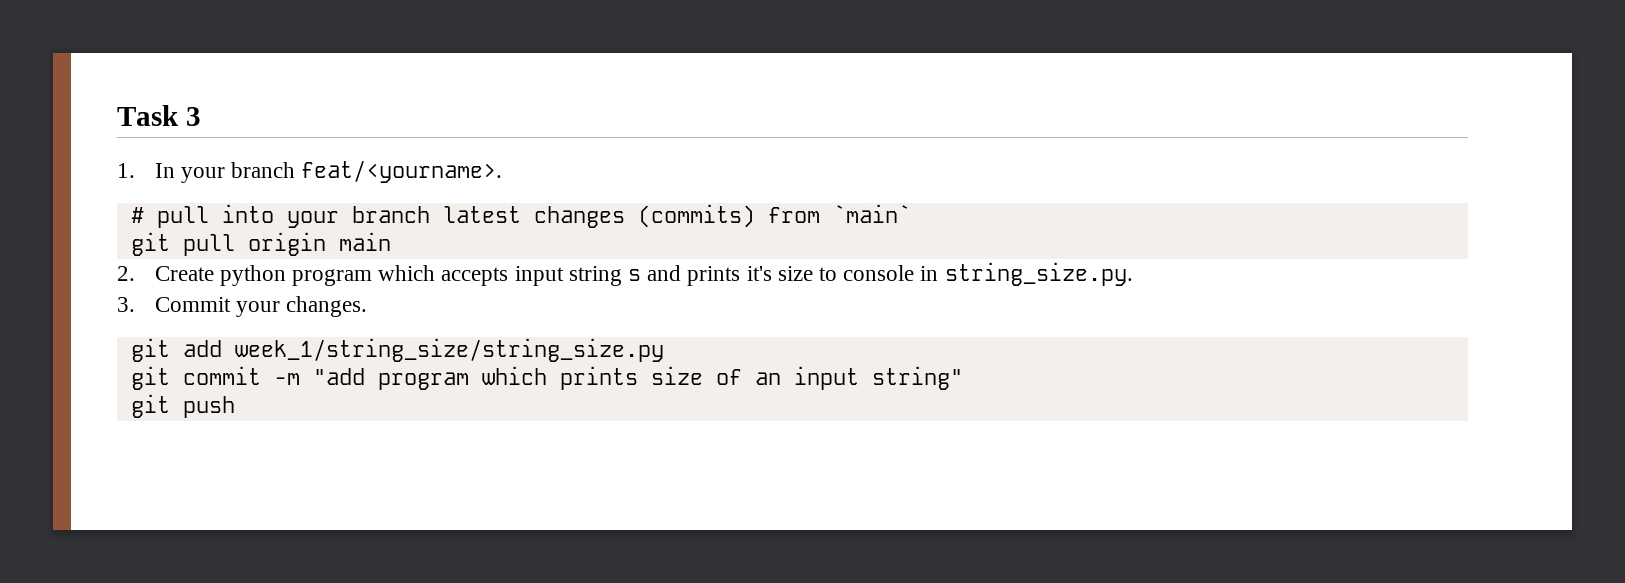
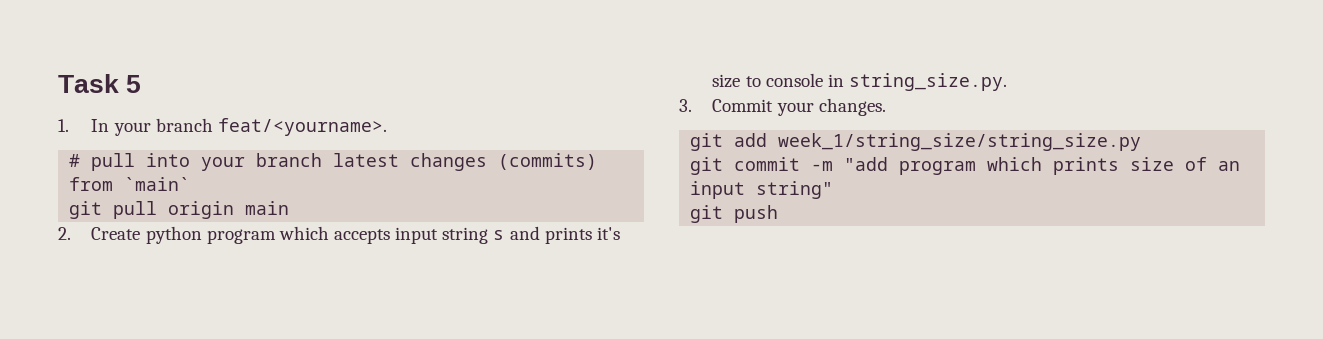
[185,107,201,126] 3 -> [126,75,142,93] 5

